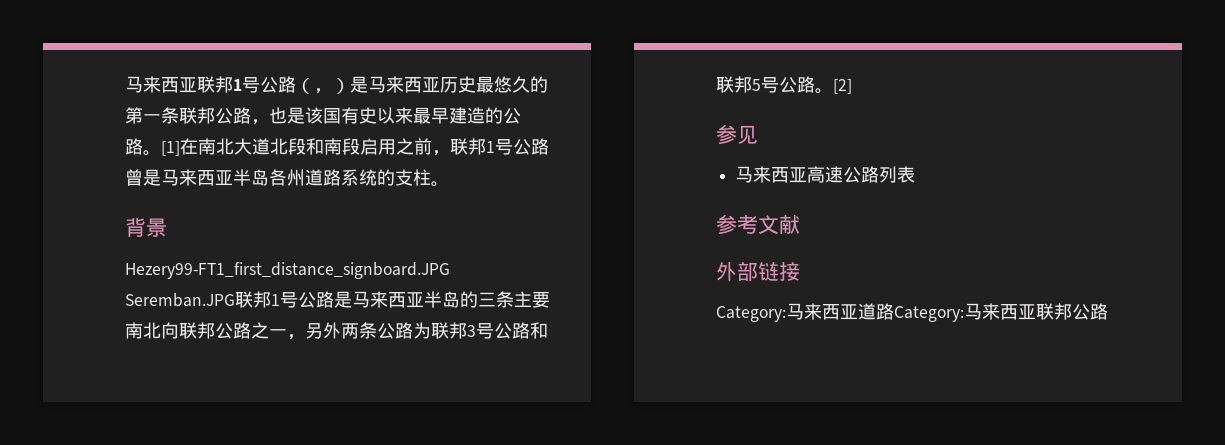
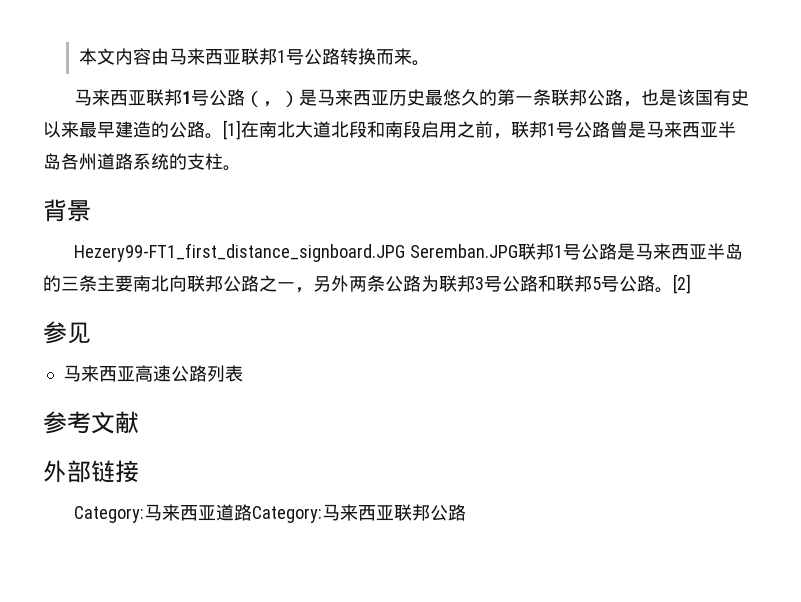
(125, 84) none -> [78,48,430,66] 本文内容由马来西亚联邦1号公路转换而来。 //

